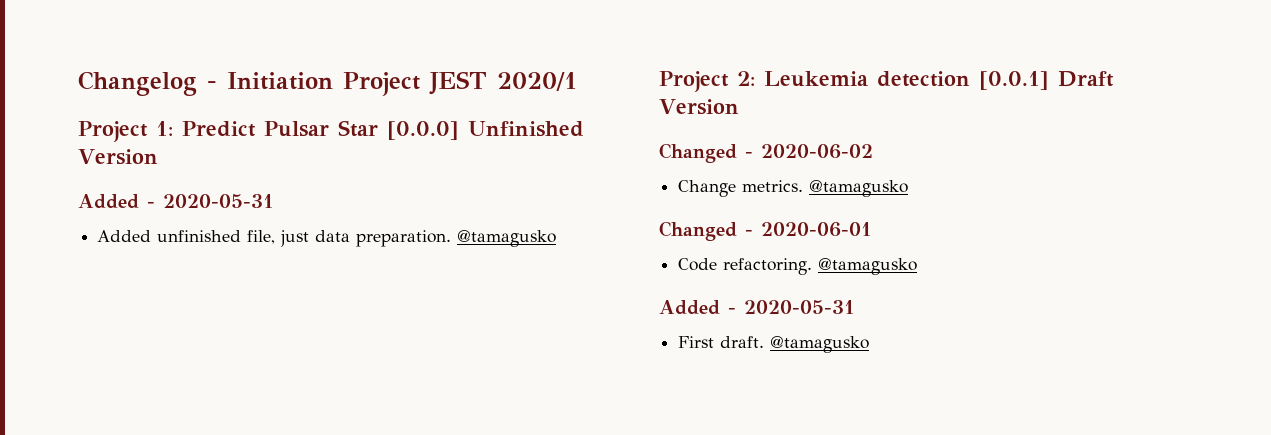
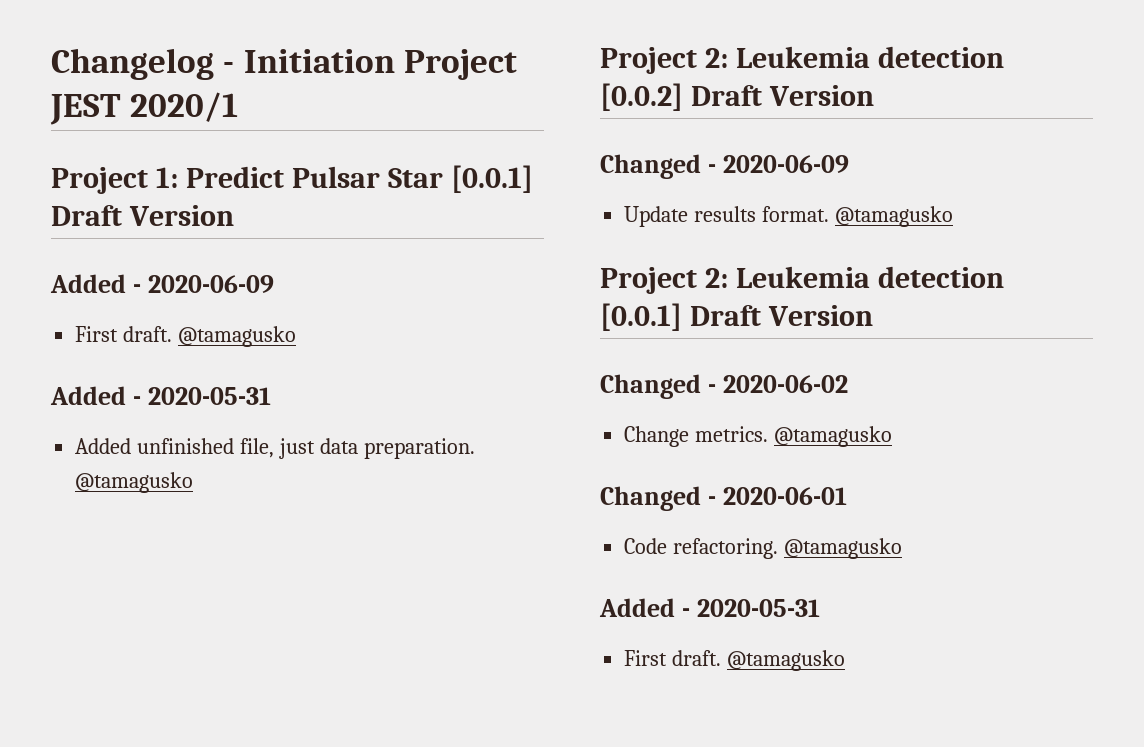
[387,121,584,140] [78,149,158,165] [0.0.0] Unfinished Version -> [450,165,533,193] [51,205,234,226] [50,274,274,293] [75,326,297,347] [0.0.1] Draft Version // Added - 2020-06-09 // First draft. @tamagusko
(557, 238) none -> [600,46,1004,74] [600,83,874,111] [600,154,849,179] [624,206,954,227] // Project 2: Leukemia detection [0.0.2] Draft Version // Changed - 2020-06-09 // Update results format. @tamagusko

